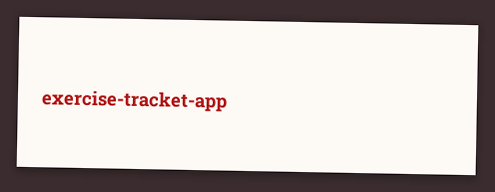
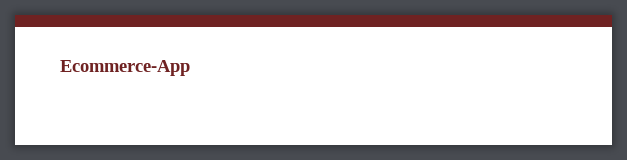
[41,89,228,112] exercise-tracket-app -> [60,60,190,76] Ecommerce-App

